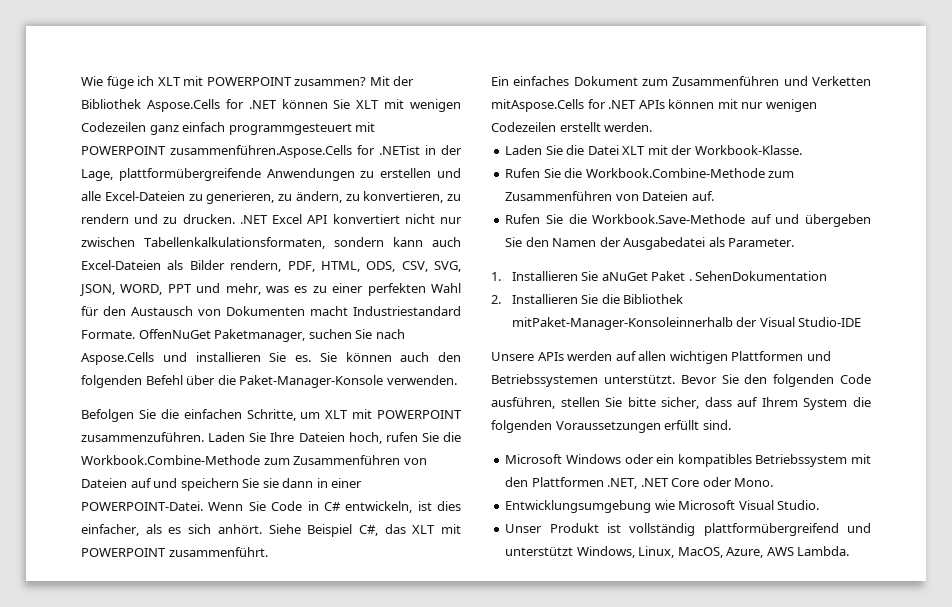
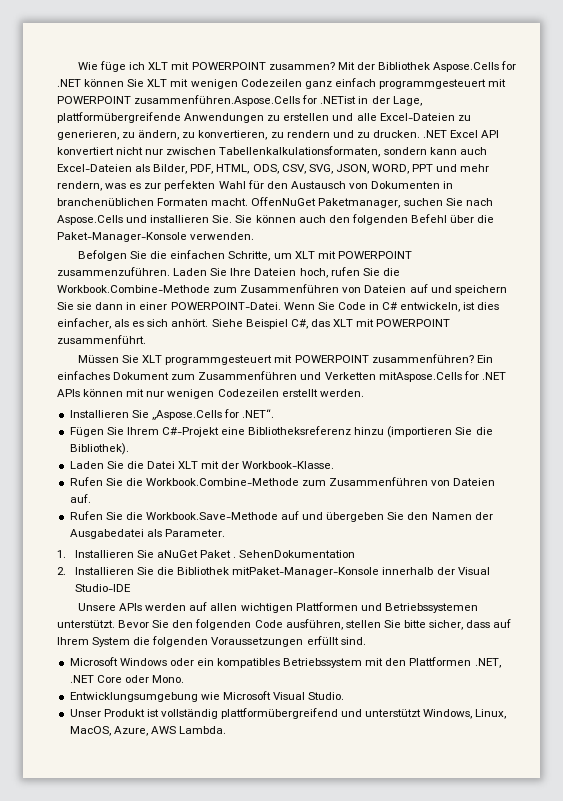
[189,260,282,272] Bilder rendern, -> [153,164,188,174] Bilder,
[225,283,364,295] mehr, was es zu einer -> [460,164,490,172] [57,181,162,191] mehr rendern, was es zur
[310,306,461,316] [81,330,135,339] macht Industriestandard Formate. -> [443,181,454,189] [57,198,249,206] in branchenüblichen Formaten macht.
[269,352,311,362] Sie es. -> [212,215,233,223] Sie.
(268, 552) none -> [78,354,474,365] Müssen Sie XLT programmgesteuert mit POWERPOINT zusammenführen?
(653, 127) none -> [69,409,275,420] [69,426,493,438] [69,443,129,455] // Installieren Sie „Aspose.Cells for .NET“. // Fügen Sie Ihrem C#-Projekt eine Bibliotheksreferenz hinzu (importieren Sie die Bibliothek).
[511,317,733,330] mitPaket-Manager-Konsoleinnerhalb -> [232,567,434,577] mitPaket-Manager-Konsole innerhalb

